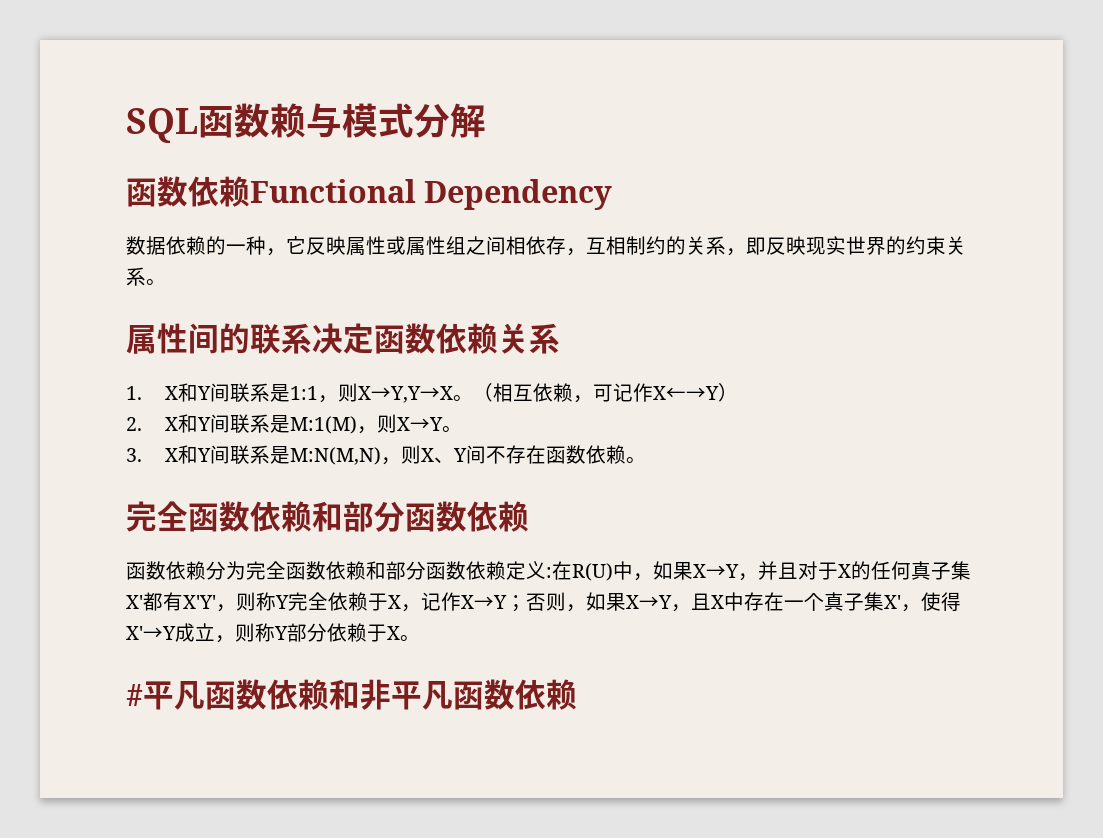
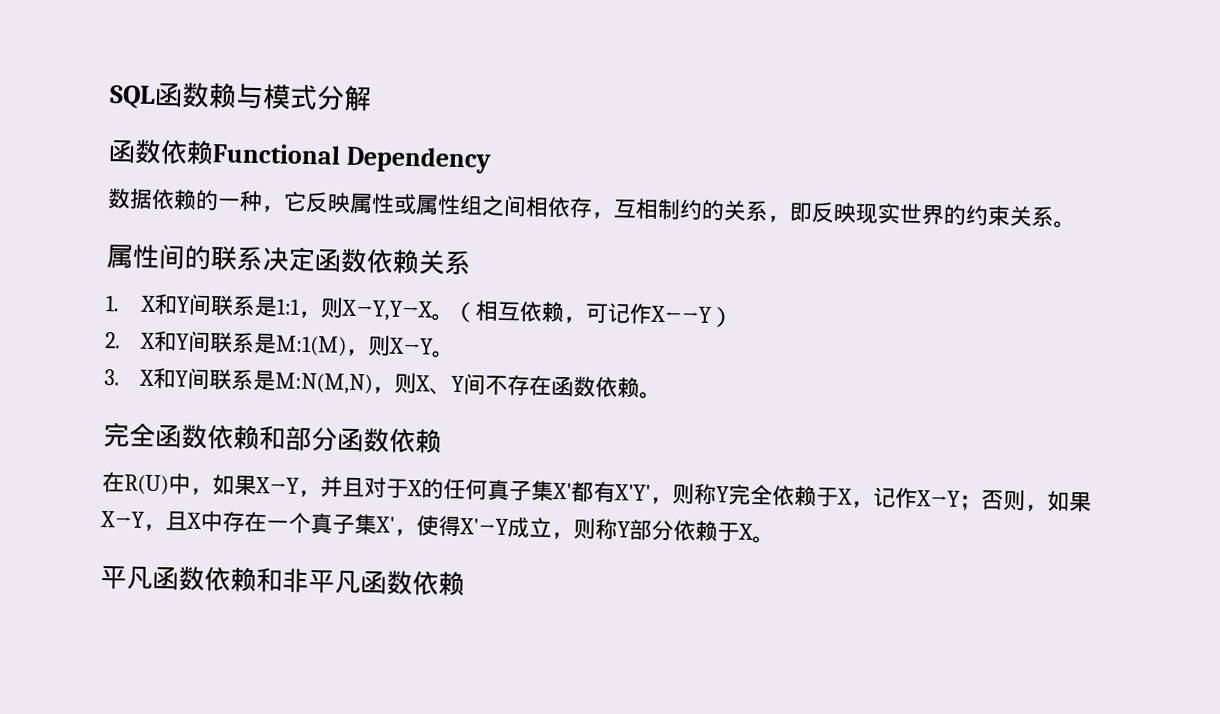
[126,561,552,580] 函数依赖分为完全函数依赖和部分函数依赖定义: -> (442, 441) none
[126,684,143,706] # -> (775, 539) none

